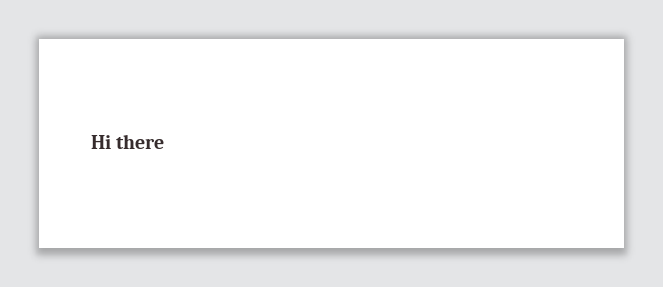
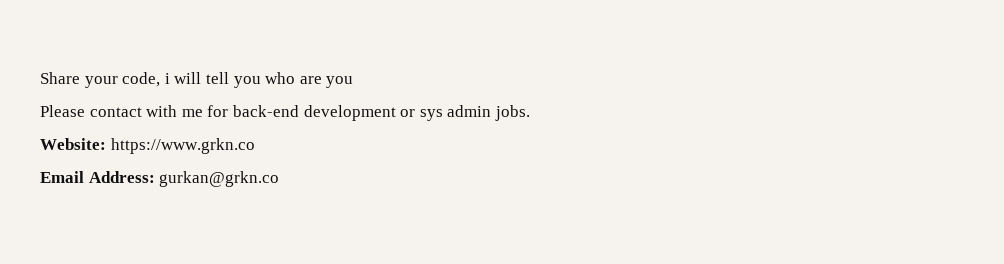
[91,134,165,149] Hi there -> [40,72,354,88] [40,105,530,121] [40,138,255,154] [40,171,280,187] Share your code, i will tell you who are you // Please contact with me for back-end development or sys admin jobs. // Website: https://www.grkn.co // Email Address: gurkan@grkn.co

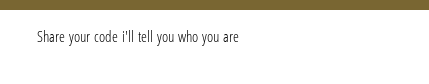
[122,72,354,88] [40,105,530,121] [40,138,255,154] [40,171,280,187] code, i will tell you who are you // Please contact with me for back-end development or sys admin jobs. // Website: https://www.grkn.co // Email Address: gurkan@grkn.co -> [94,30,240,46] code i'll tell you who you are

